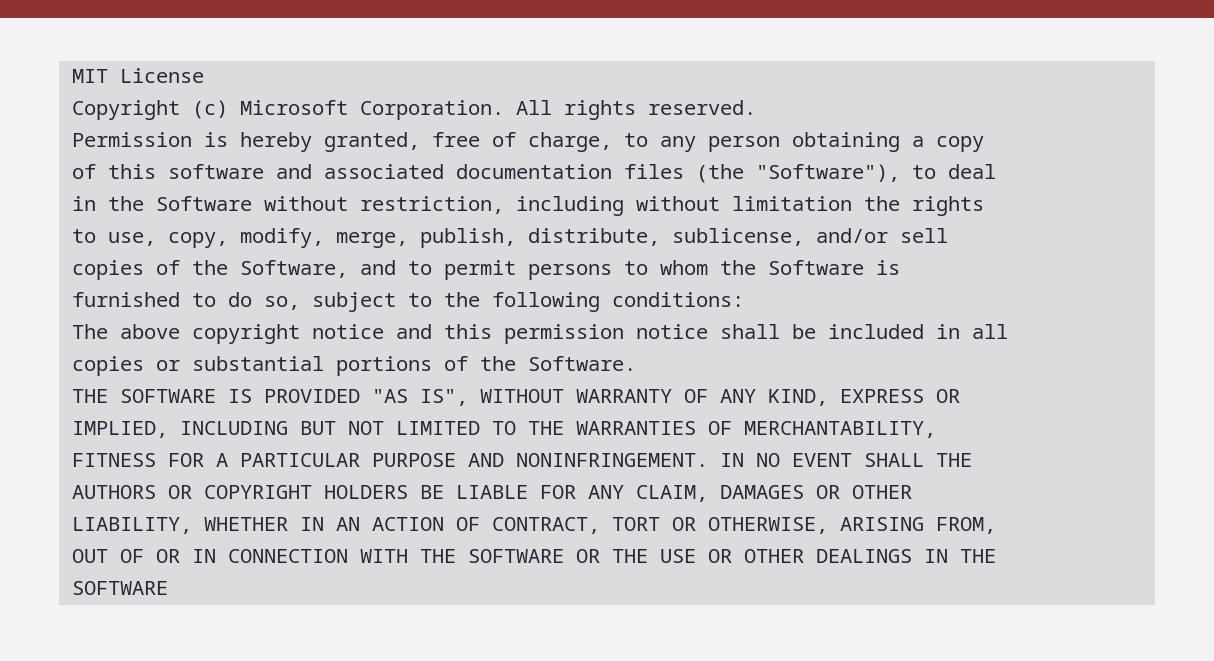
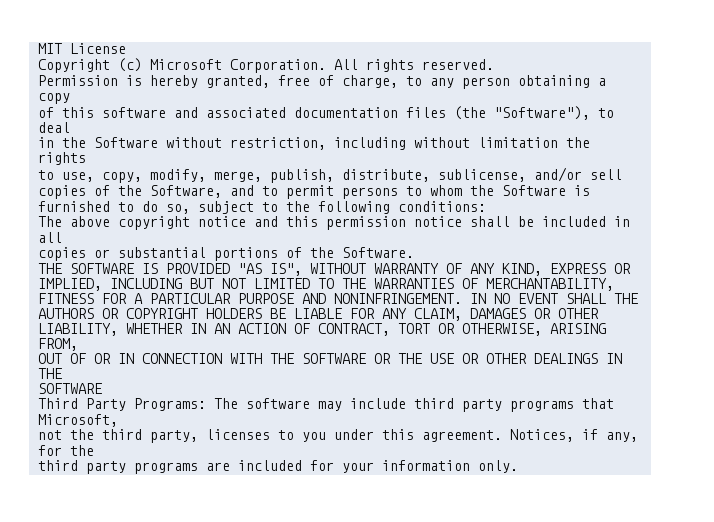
(168, 588) none -> [38,398,614,412] [38,414,118,427] [38,429,638,443] [38,445,94,456] [38,460,518,474] // Third Party Programs: The software may include third party programs that Microsoft, // not the third party, licenses to you under this agreement. Notices, if any, for the // third party programs are included for your information only.

